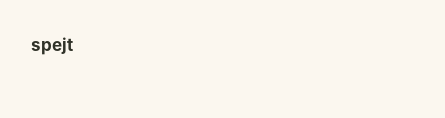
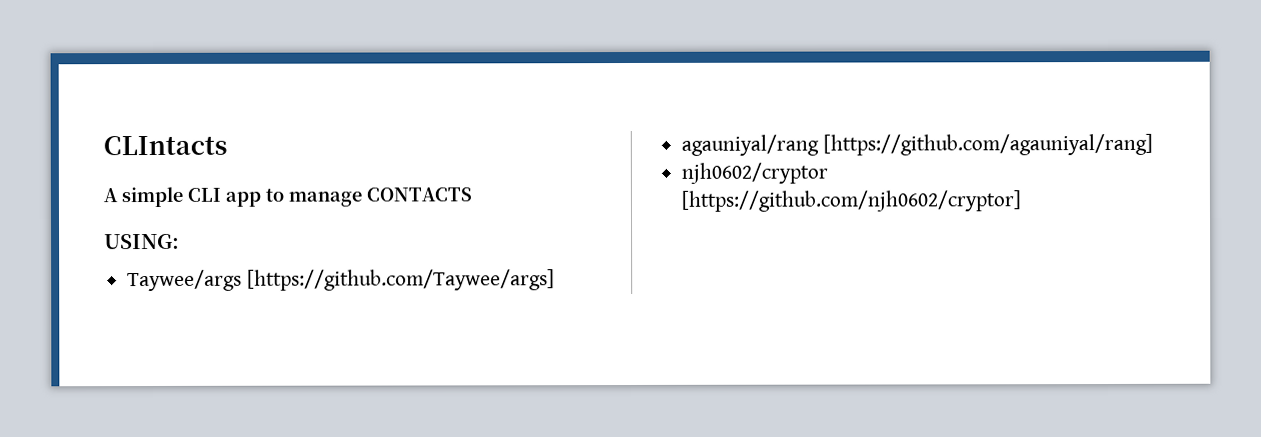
[31,37,73,55] spejt -> [103,135,227,156] [103,186,472,208] [104,233,180,250] [127,269,555,292] [681,133,1153,156] [681,162,829,184] [681,190,1022,212] CLIntacts // A simple CLI app to manage CONTACTS // USING: // Taywee/args [https://github.com/Taywee/args] // agauniyal/rang [https://github.com/agauniyal/rang] // njh0602/cryptor [https://github.com/njh0602/cryptor]

